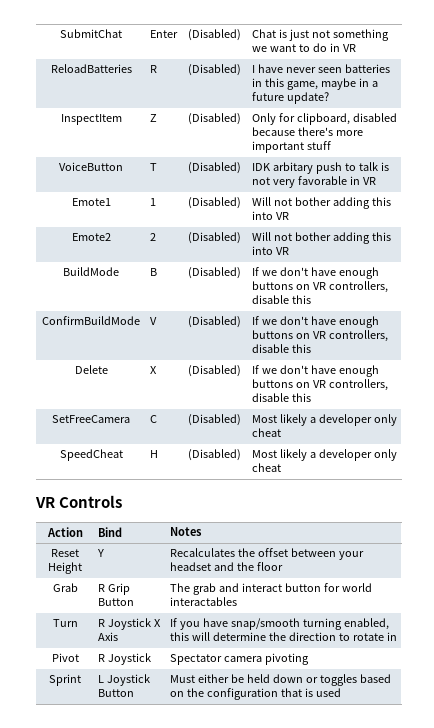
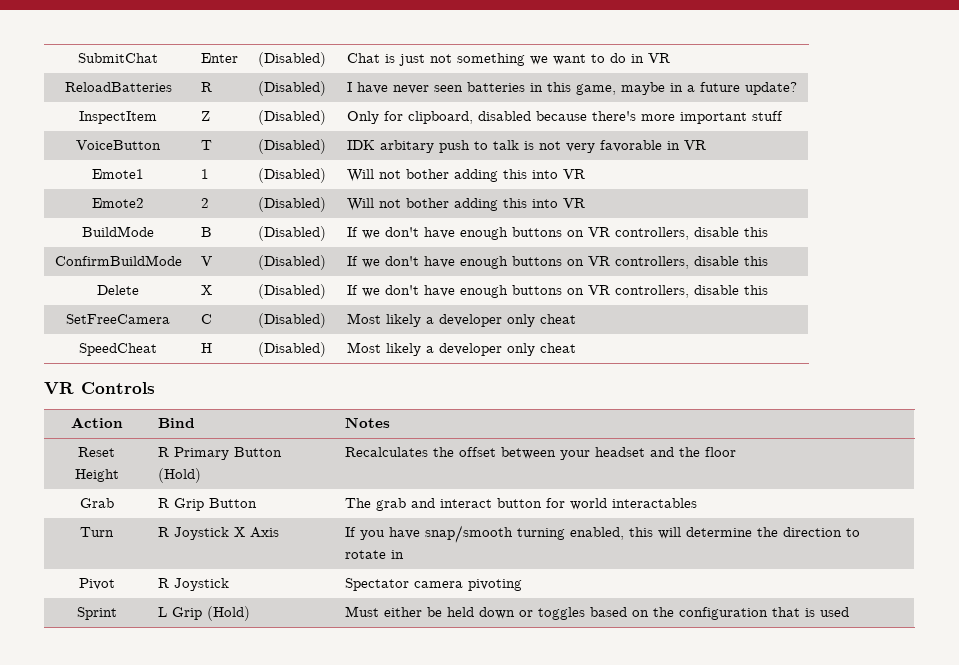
[97,549,105,557] Y -> [157,447,282,460] [157,468,201,483] R Primary Button (Hold)
[107,674,151,686] [98,689,135,697] Joystick Button -> [171,606,250,621] Grip (Hold)

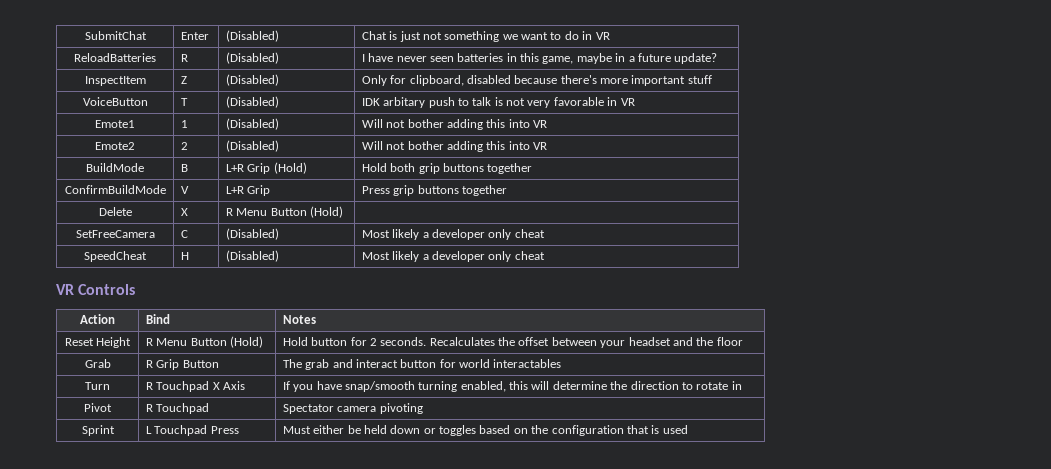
[257,226,326,241] [346,227,768,240] [54,255,182,266] [200,256,212,266] [257,255,326,270] [346,256,768,269] [97,285,139,295] [200,285,212,295] [257,284,326,299] [346,285,768,298] (Disabled) | If we don't have enough buttons on VR controllers, disable this // ConfirmBuildMode | V | (Disabled) | If we don't have enough buttons on VR controllers, disable this // Delete | X | (Disabled) | If we don't have enough buttons on VR controllers, disable this -> [225,162,307,174] [361,163,533,174] [64,185,166,194] [180,186,189,194] [225,185,271,196] [361,185,507,196] [98,207,132,216] [180,208,188,216] [225,206,343,218] L+R Grip (Hold) | Hold both grip buttons together // ConfirmBuildMode | V | L+R Grip | Press grip buttons together // Delete | X | R Menu Button (Hold) |
[173,447,282,460] [157,468,201,483] Primary Button (Hold) | -> [156,336,263,348] [282,337,427,346] Menu Button (Hold) | Hold button for 2 seconds.
[173,527,229,540] Joystick -> [156,381,210,392] Touchpad
[173,578,229,591] Joystick -> [156,403,210,414] Touchpad
[171,606,250,621] Grip (Hold) -> [154,425,239,436] Touchpad Press

